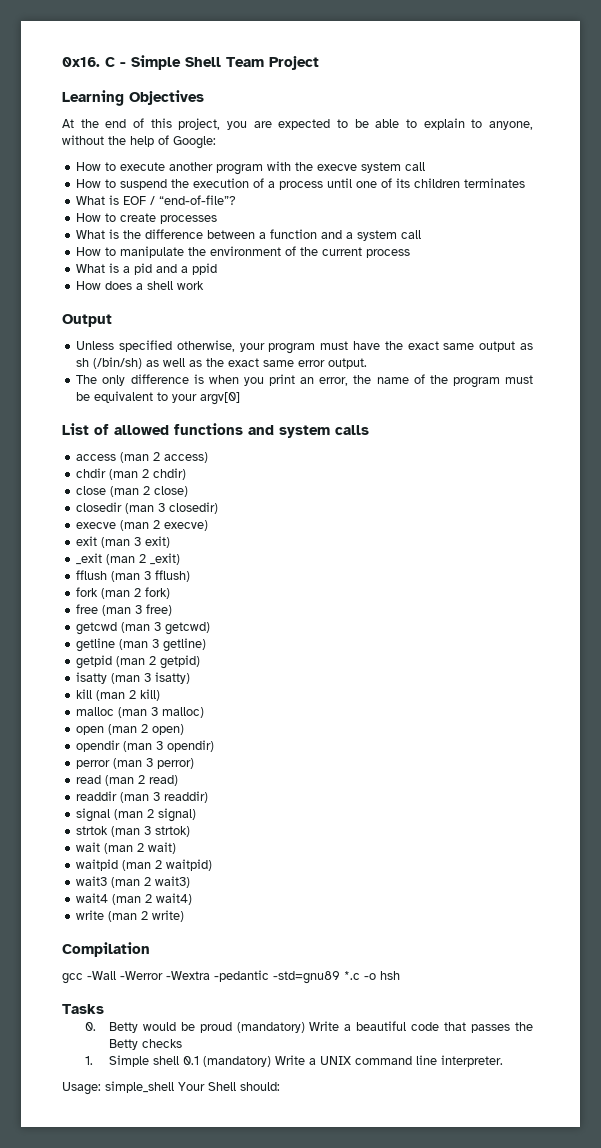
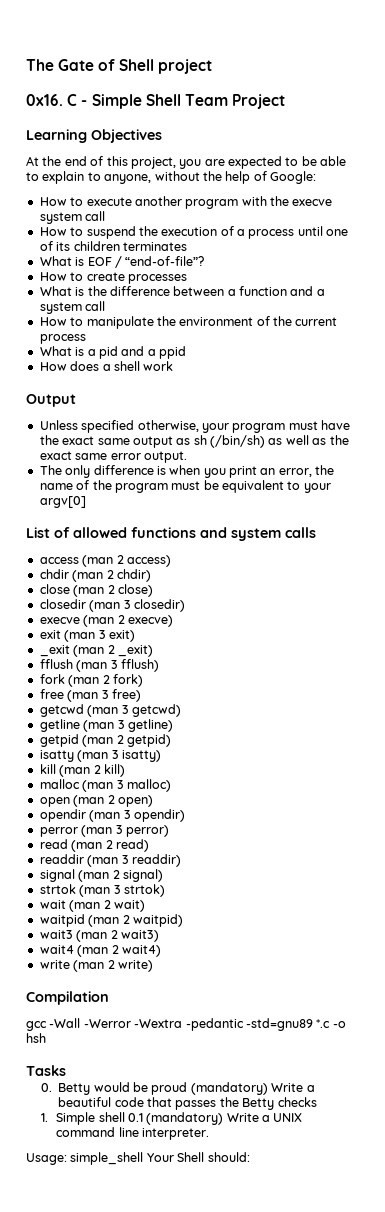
(62, 62) none -> [26,59,212,74] The Gate of Shell project //

